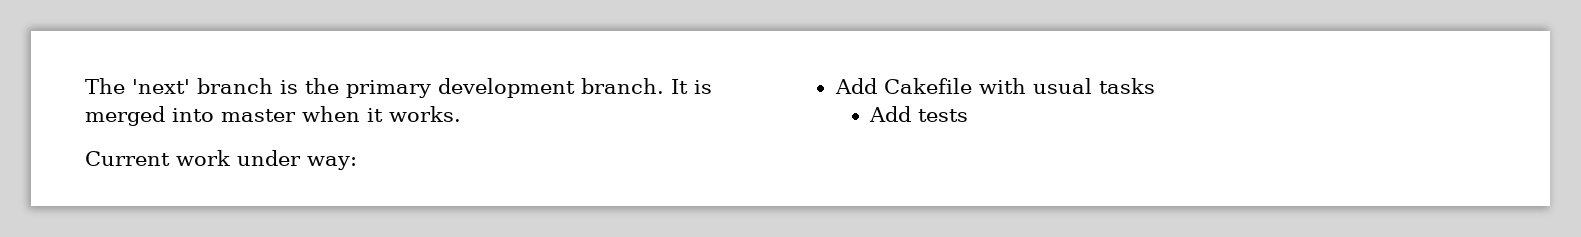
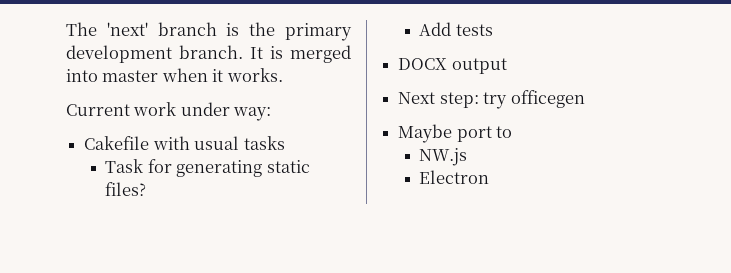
[834,78,877,94] Add -> (272, 114) none
[869,106,969,122] Add tests -> [105,159,310,177] [105,182,147,196] [419,22,493,36] [398,58,507,74] [398,90,585,109] [398,124,513,143] [419,148,468,166] [419,170,490,184] Task for generating static files? // Add tests // DOCX output // Next step: try officegen // Maybe port to // NW.js // Electron

